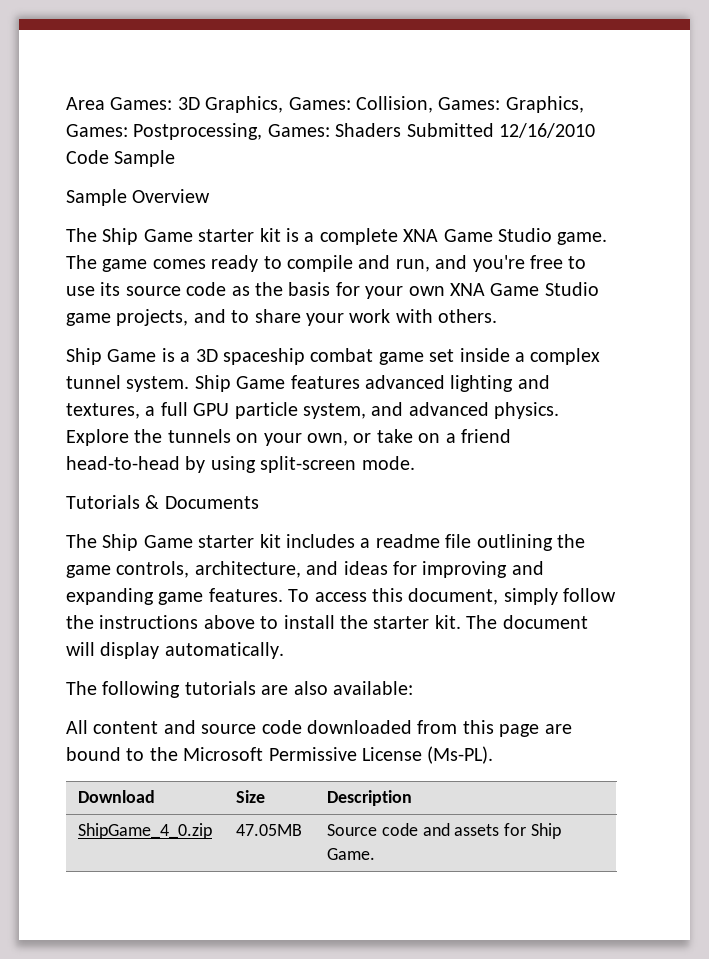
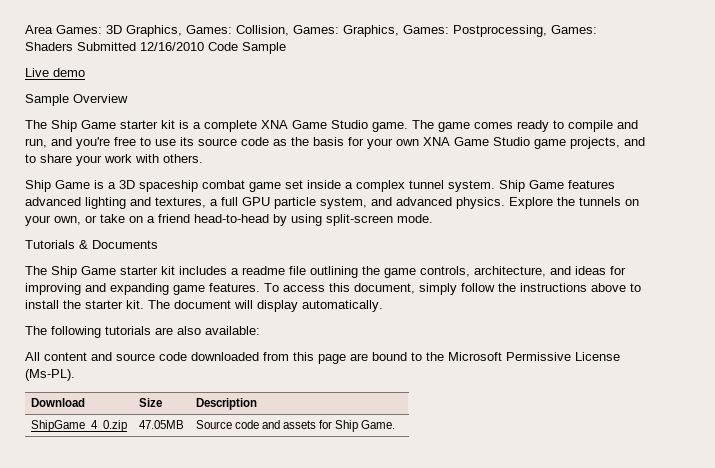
(176, 158) none -> [25,68,85,77] // Live demo

